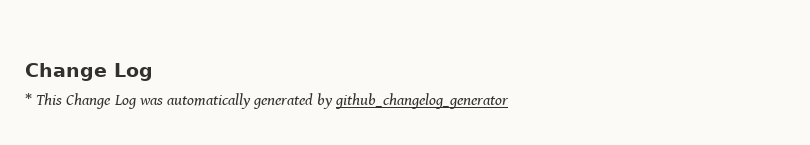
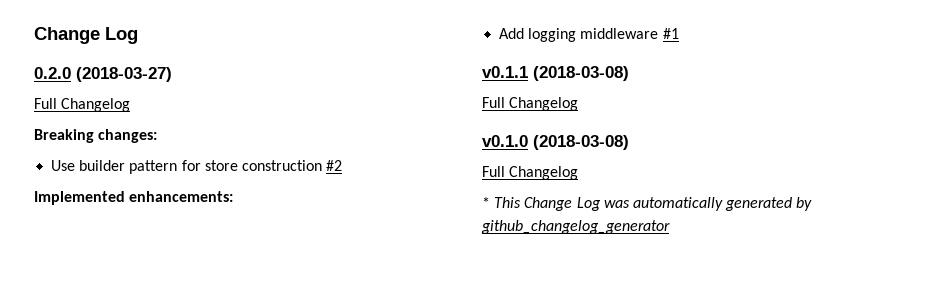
[25,63,153,81] Change Log -> [34,27,138,44] [34,67,172,82] [34,98,131,112] [34,129,158,143] [51,160,343,174] [34,191,234,205] [499,28,679,42] [482,66,629,81] [482,97,579,111] [482,135,629,150] [482,166,579,180] Change Log // 0.2.0 (2018-03-27) // Full Changelog // Breaking changes: // Use builder pattern for store construction #2 // Implemented enhancements: // Add logging middleware #1 // v0.1.1 (2018-03-08) // Full Changelog // v0.1.0 (2018-03-08) // Full Changelog

